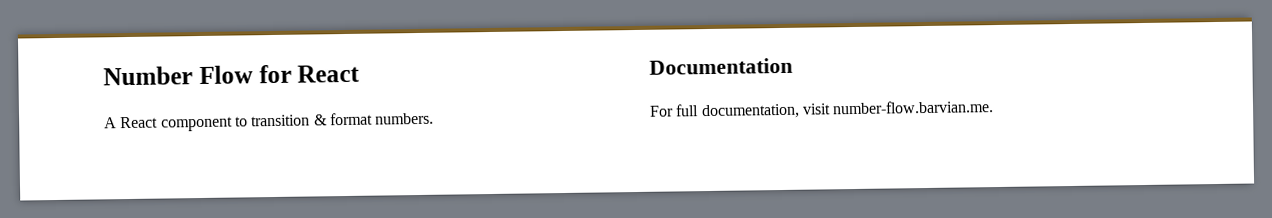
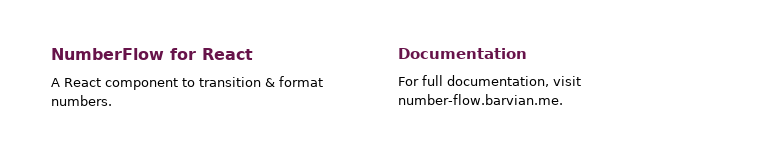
[103,65,253,86] Number Flow -> [51,48,164,60] NumberFlow

